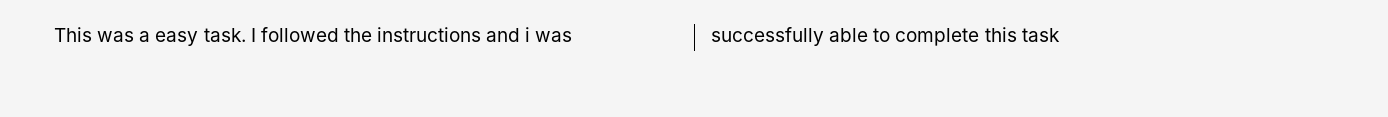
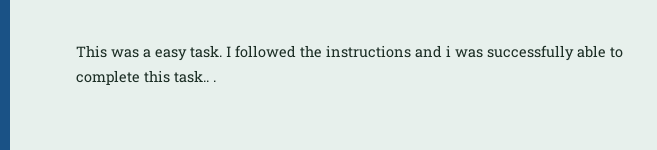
[1021,28,1060,42] task -> [174,70,216,83] task.. .

